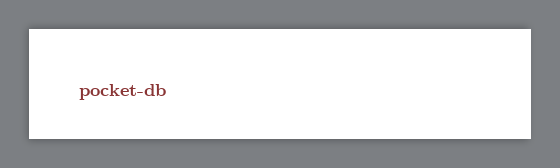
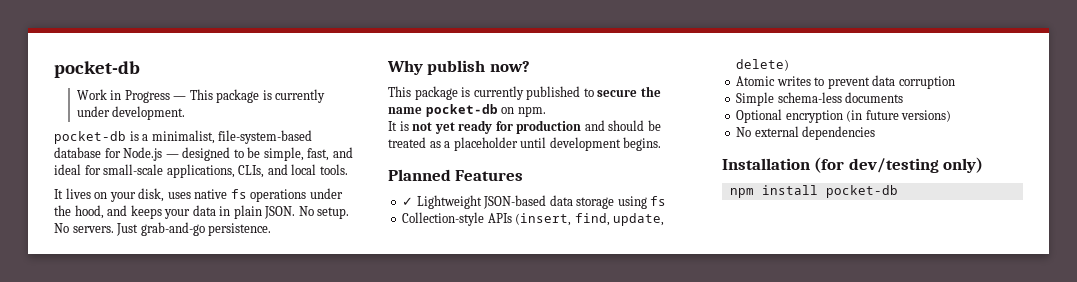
[79,84,166,100] pocket-db -> [54,61,140,78] [76,89,326,103] [76,106,186,120] [54,130,313,144] [54,147,353,161] [54,164,348,178] [54,188,343,202] [54,205,350,219] [54,222,272,236] [387,60,530,75] [388,86,661,100] [388,104,546,117] [388,120,661,134] [388,137,662,151] [388,169,524,181] [402,195,667,209] [402,212,665,226] [736,59,790,71] [736,75,955,89] [736,92,904,106] [736,109,952,123] [736,126,876,140] [722,157,984,173] [729,185,898,198] pocket-db // Work in Progress — This package is currently under development. // pocket-db is a minimalist, file-system-based database for Node.js — designed to be simple, fast, and ideal for small-scale applications, CLIs, and local tools. // It lives on your disk, uses native fs operations under the hood, and keeps your data in plain JSON. No setup. No servers. Just grab-and-go persistence. // Why publish now? // This package is currently published to secure the name pocket-db on npm. // It is not yet ready for production and should be treated as a placeholder until development begins. // Planned Features // ✓ Lightweight JSON-based data storage using fs // Collection-style APIs (insert, find, update, delete) // Atomic writes to prevent data corruption // Simple schema-less documents // Optional encryption (in future versions) // No external dependencies // Installation (for dev/testing only) // npm install pocket-db

